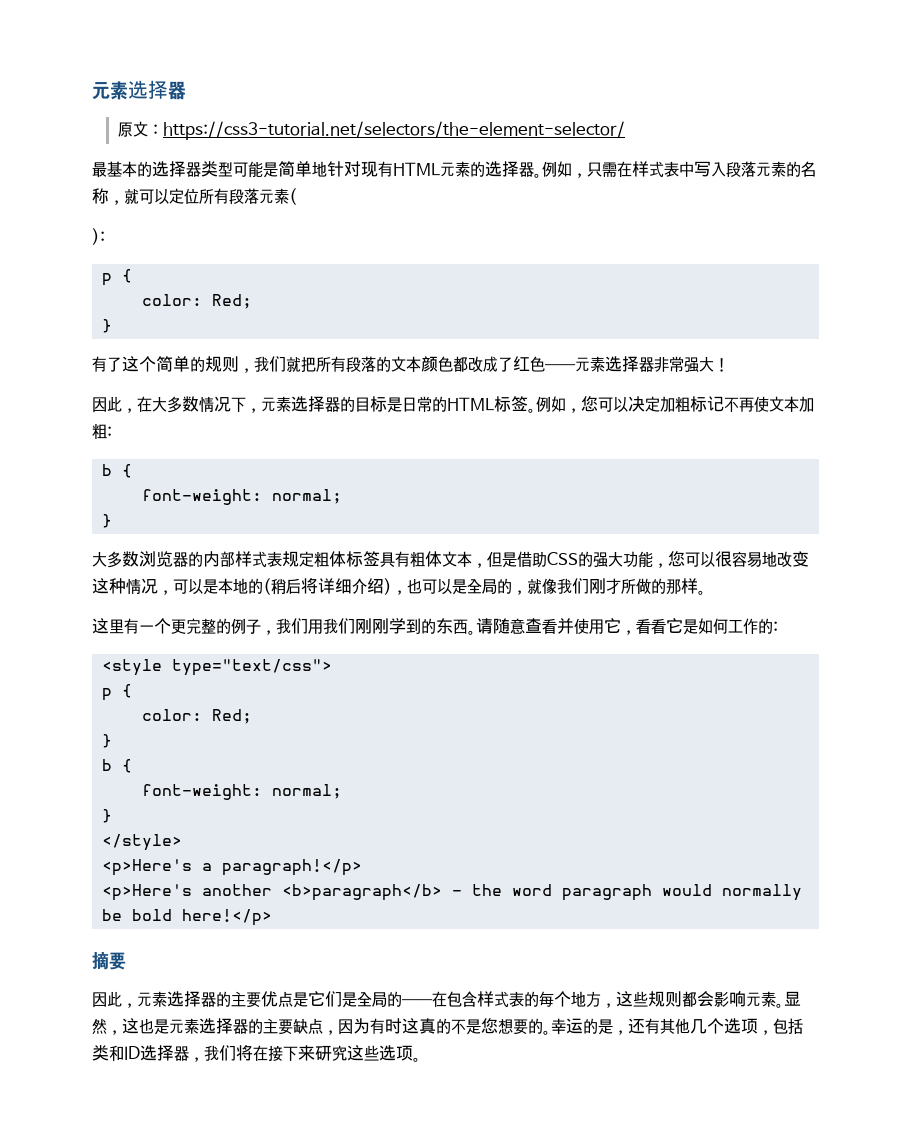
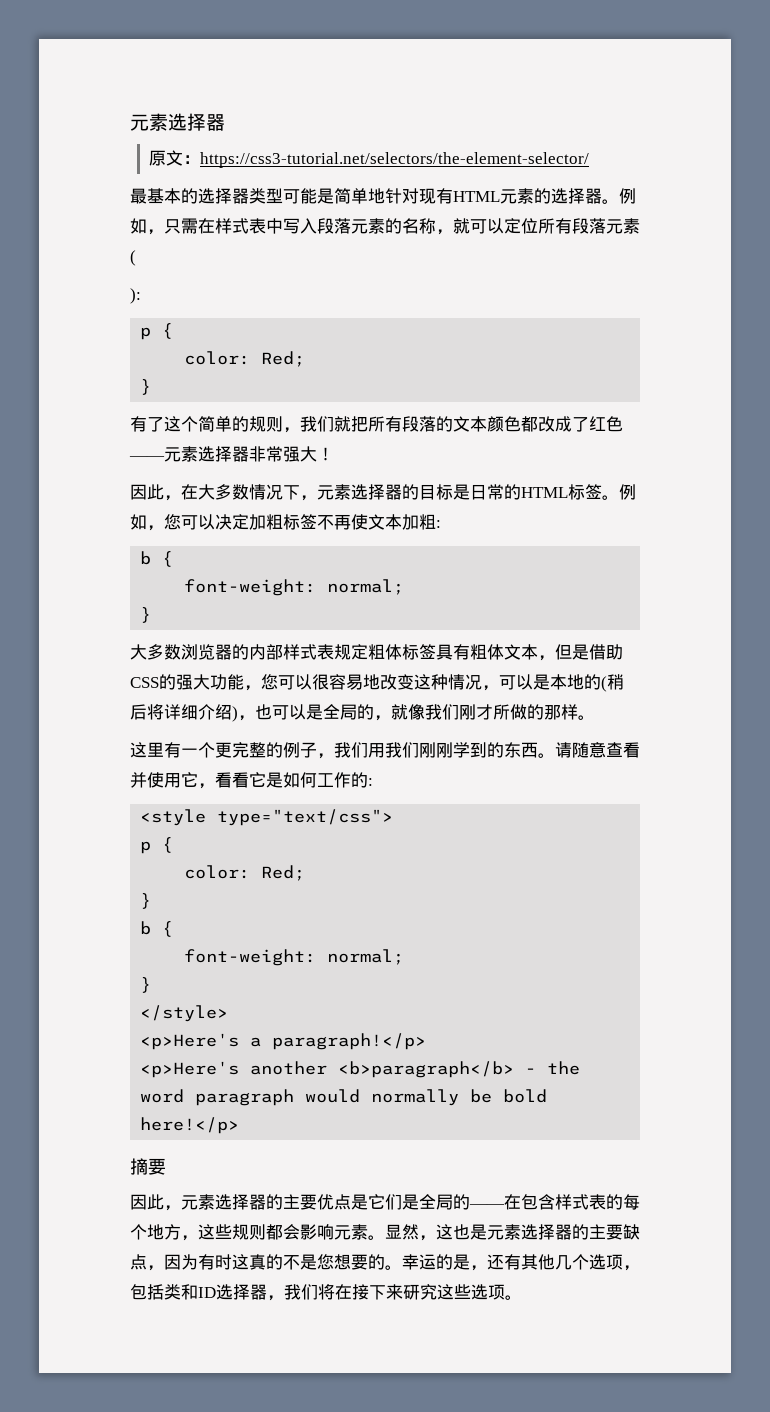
[707,396,724,412] 记 -> [300,514,317,529] 签

